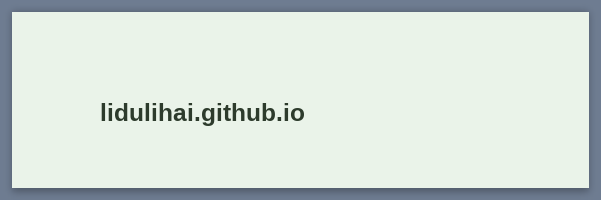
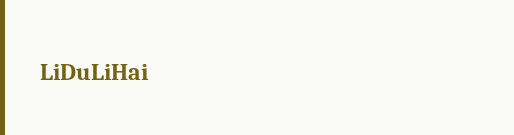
[100,103,305,126] lidulihai.github.io -> [40,64,149,80] LiDuLiHai

